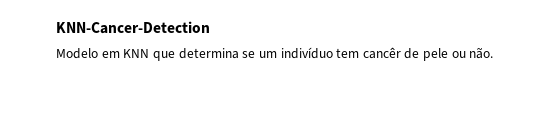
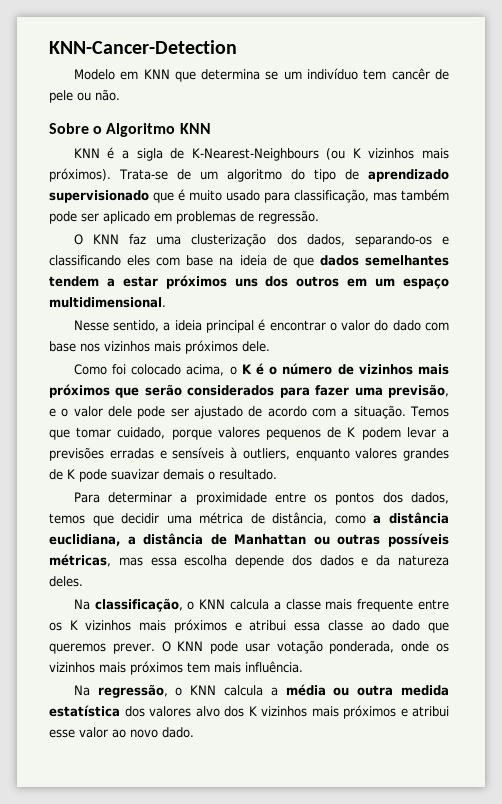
(494, 53) none -> [49,123,211,137] [73,147,449,161] [49,168,449,182] [49,189,449,203] [49,210,319,224] [73,233,450,247] [49,255,449,268] [49,275,450,289] [49,297,166,308] [73,319,449,333] [49,340,270,354] [73,363,449,376] [49,384,449,398] [49,405,450,419] [49,427,449,440] [49,447,449,461] [49,469,277,482] [73,492,450,505] [49,512,449,526] [49,533,449,547] [49,554,449,568] [49,576,83,587] [73,598,450,612] [49,619,450,633] [49,640,450,654] [49,661,303,675] [73,684,450,698] [49,705,449,719] [49,727,194,738] // Sobre o Algoritmo KNN // KNN é a sigla de K-Nearest-Neighbours (ou K vizinhos mais próximos). Trata-se de um algoritmo do tipo de aprendizado supervisionado que é muito usado para classificação, mas também pode ser aplicado em problemas de regressão. // O KNN faz uma clusterização dos dados, separando-os e classificando eles com base na ideia de que dados semelhantes tendem a estar próximos uns dos outros em um espaço multidimensional. // Nesse sentido, a ideia principal é encontrar o valor do dado com base nos vizinhos mais próximos dele. // Como foi colocado acima, o K é o número de vizinhos mais próximos que serão considerados para fazer uma previsão, e o valor dele pode ser ajustado de acordo com a situação. Temos que tomar cuidado, porque valores pequenos de K podem levar a previsões erradas e sensíveis à outliers, enquanto valores grandes de K pode suavizar demais o resultado. // Para determinar a proximidade entre os pontos dos dados, temos que decidir uma métrica de distância, como a distância euclidiana, a distância de Manhattan ou outras possíveis métricas, mas essa escolha depende dos dados e da natureza deles. // Na classificação, o KNN calcula a classe mais frequente entre os K vizinhos mais próximos e atribui essa classe ao dado que queremos prever. O KNN pode usar votação ponderada, onde os vizinhos mais próximos tem mais influência. // Na regressão, o KNN calcula a média ou outra medida estatística dos valores alvo dos K vizinhos mais próximos e atribui esse valor ao novo dado.

